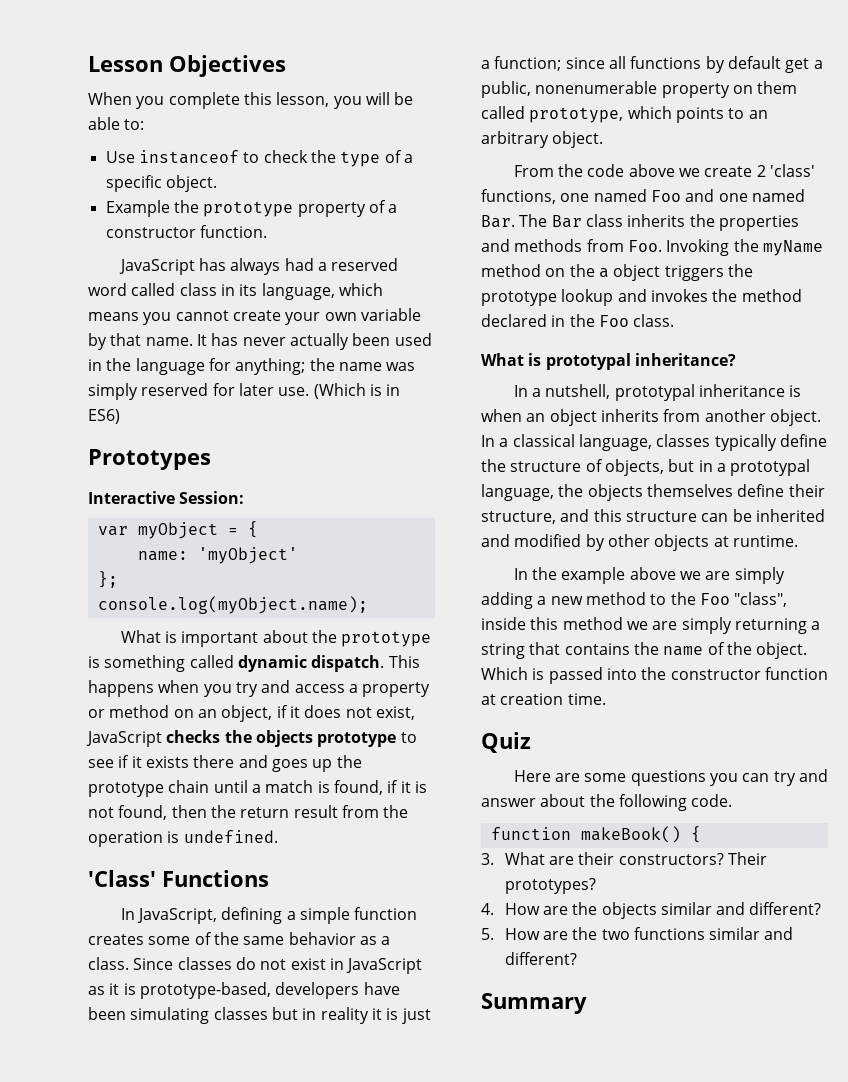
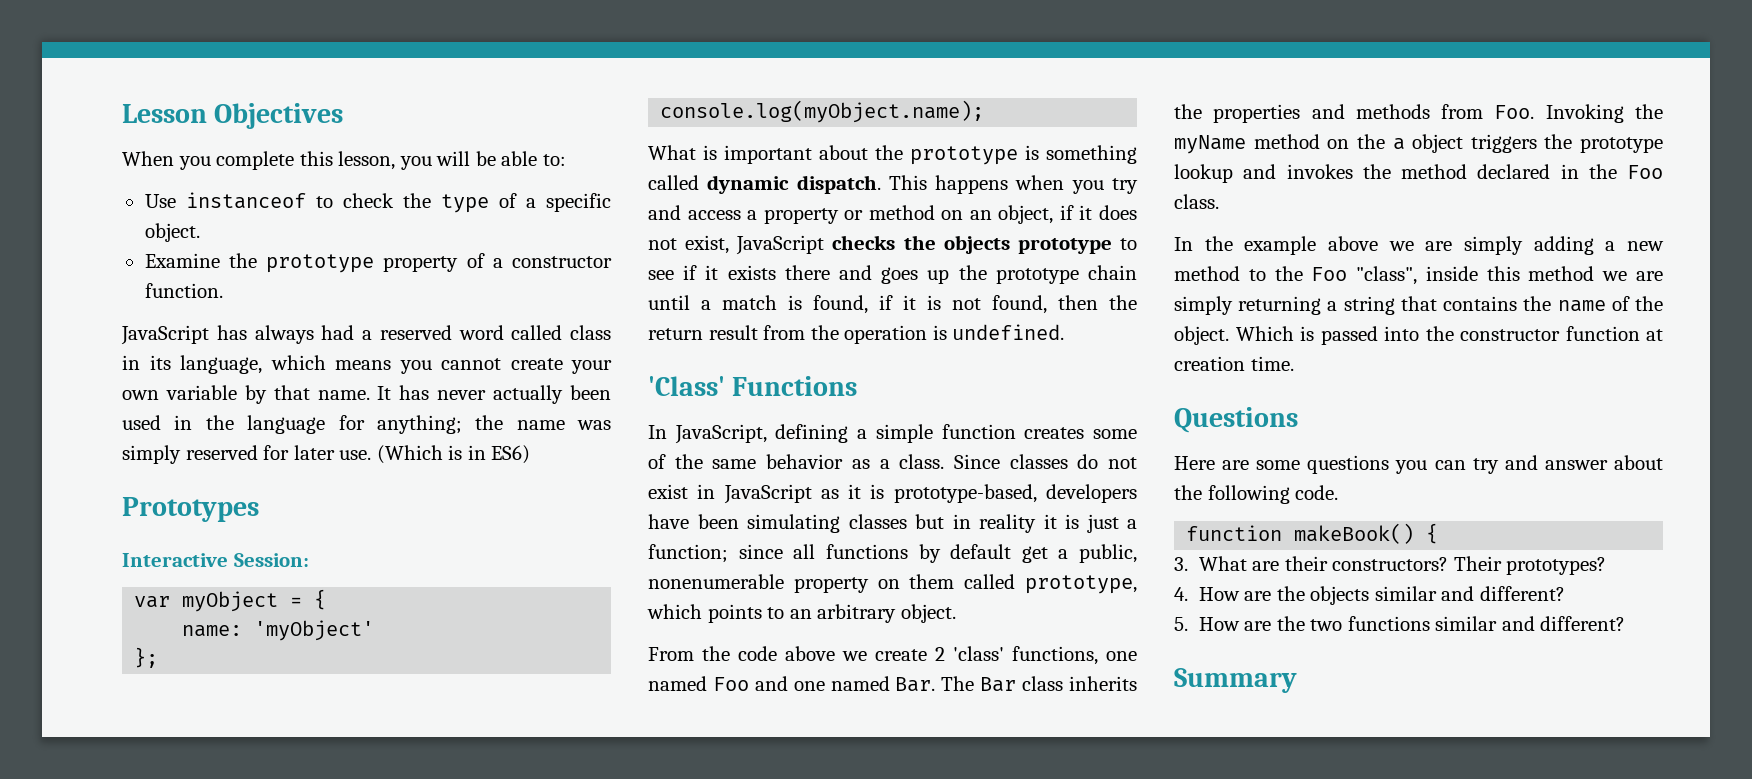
[105,200,170,217] Example -> [144,253,220,268] Examine
[481,353,736,370] [513,384,802,401] [481,409,821,426] [481,434,827,451] [481,459,811,476] [481,484,825,501] [481,509,825,524] [481,534,798,551] // What is prototypal inheritance? // In a nutshell, prototypal inheritance is when an object inherits from another object. In a classical language, classes typically define the structure of objects, but in a prototypal language, the objects themselves define their structure, and this structure can be inherited and modified by other objects at runtime. -> (1219, 201) none
[481,732,531,753] Quiz -> [1174,407,1298,433] Questions

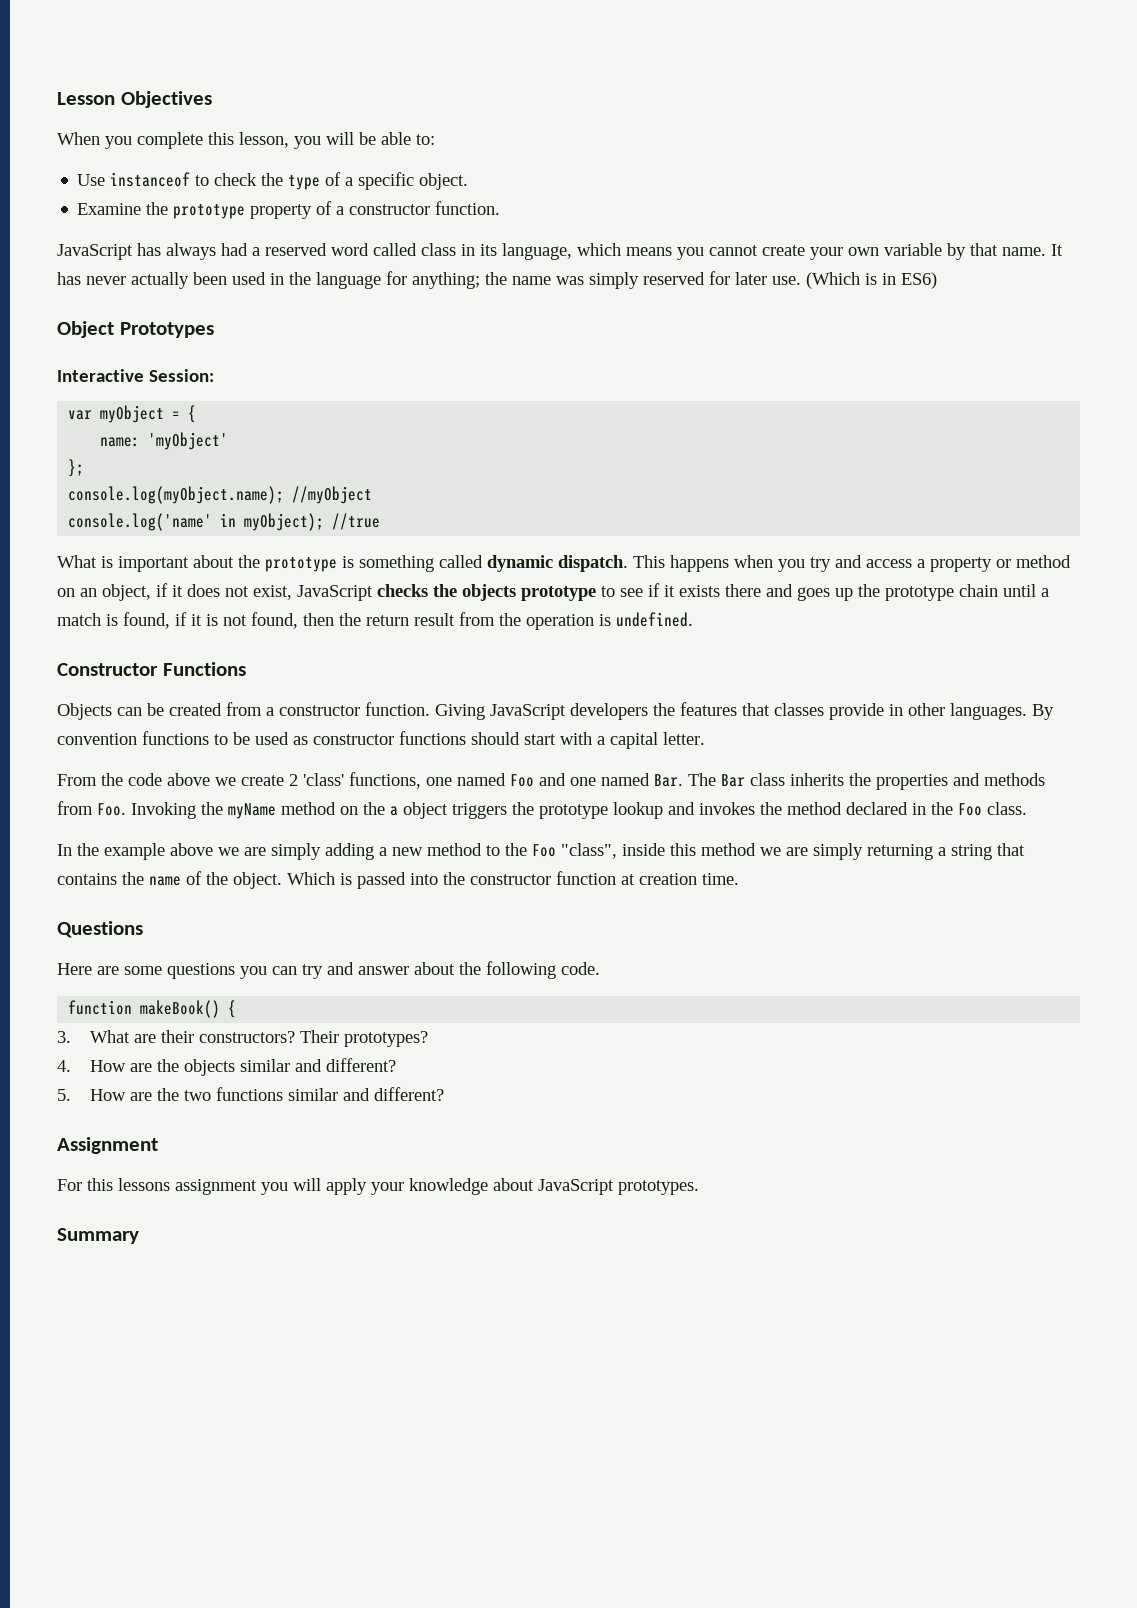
(531, 454) none -> [57,321,114,338] Object
(985, 111) none -> [292,486,373,504] [68,513,381,531] //myObject // console.log('name' in myObject); //true
[648,376,725,396] 'Class' -> [57,663,158,676] Constructor
[648,424,1137,444] [648,454,1137,469] [648,484,1137,504] [648,514,1137,533] [648,544,1137,563] [648,574,1137,594] [647,604,956,623] In JavaScript, defining a simple function creates some of the same behavior as a class. Since classes do not exist in JavaScript as it is prototype-based, developers have been simulating classes but in reality it is just a function; since all functions by default get a public, nonenumerable property on them called prototype, which points to an arbitrary object. -> [57,702,1054,720] [57,731,705,749] Objects can be created from a constructor function. Giving JavaScript developers the features that classes provide in other languages. By convention functions to be used as constructor functions should start with a capital letter.
(1626, 623) none -> [57,1137,158,1154] [57,1178,699,1195] // Assignment // For this lessons assignment you will apply your knowledge about JavaScript prototypes.

